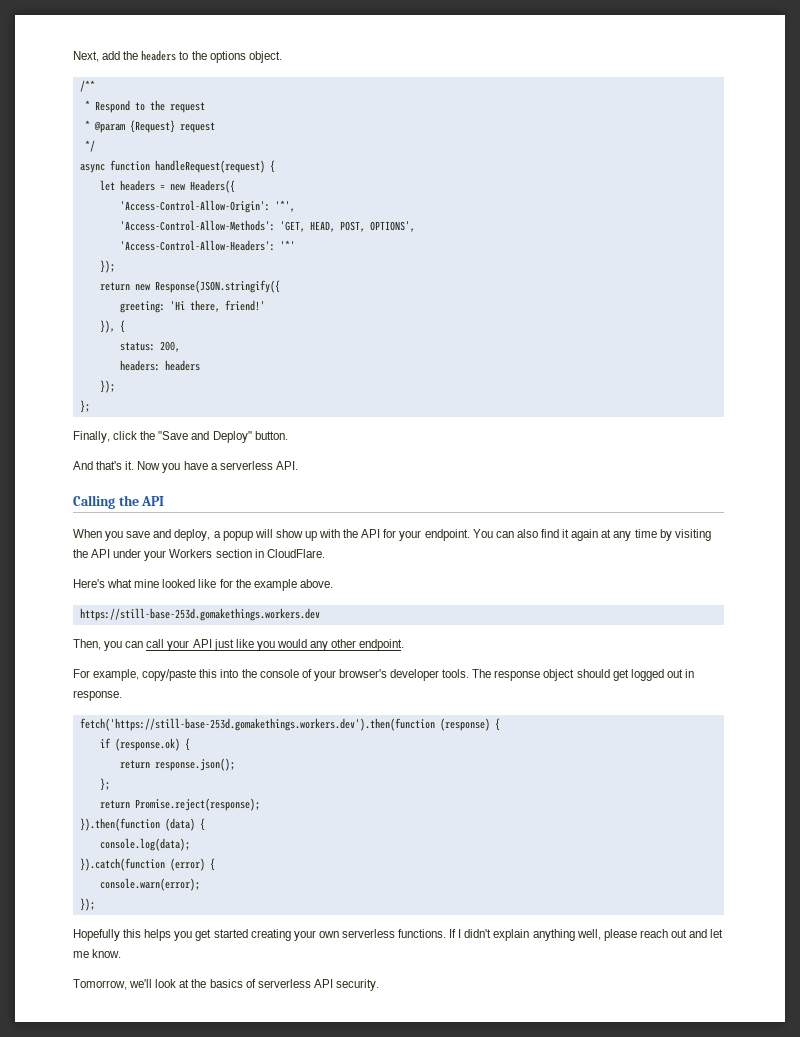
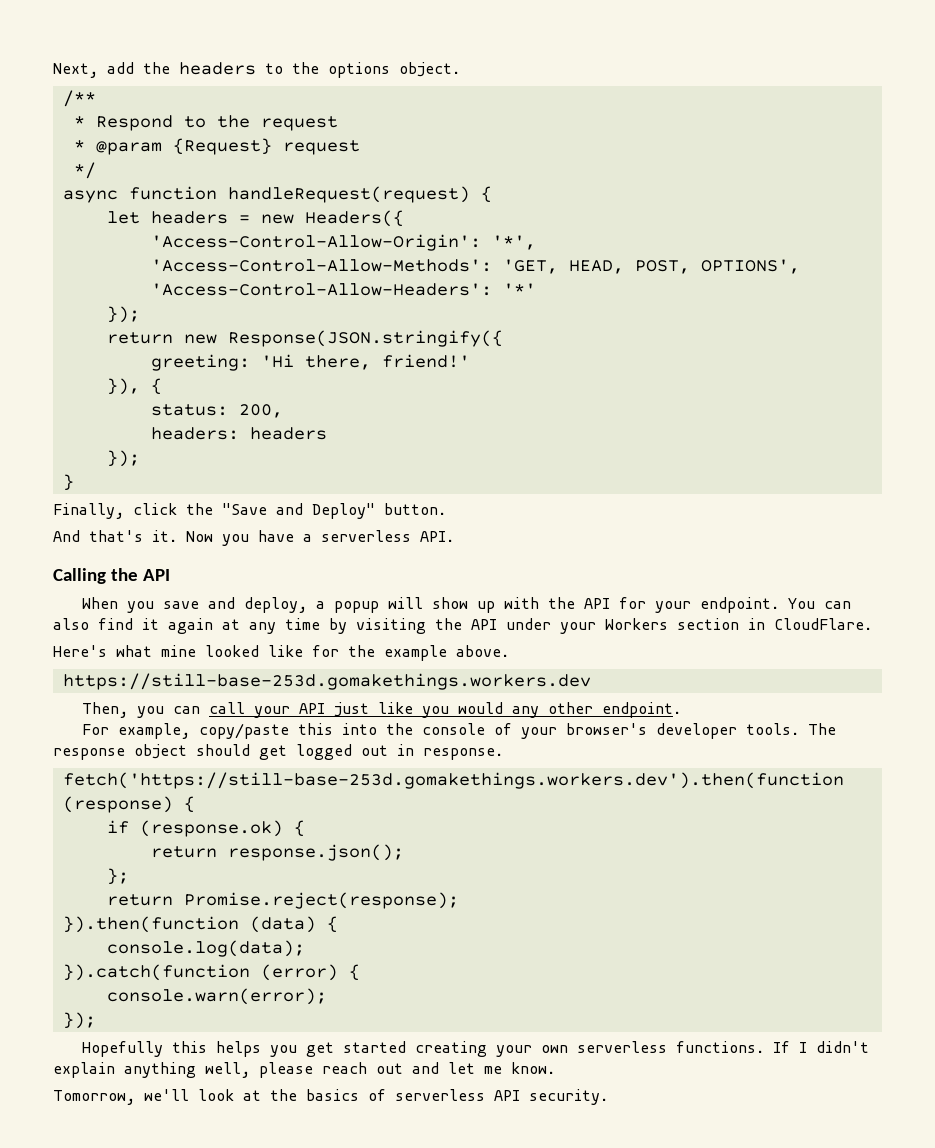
[79,400,90,413] }; -> [62,474,74,491] }

